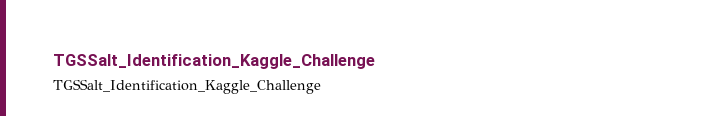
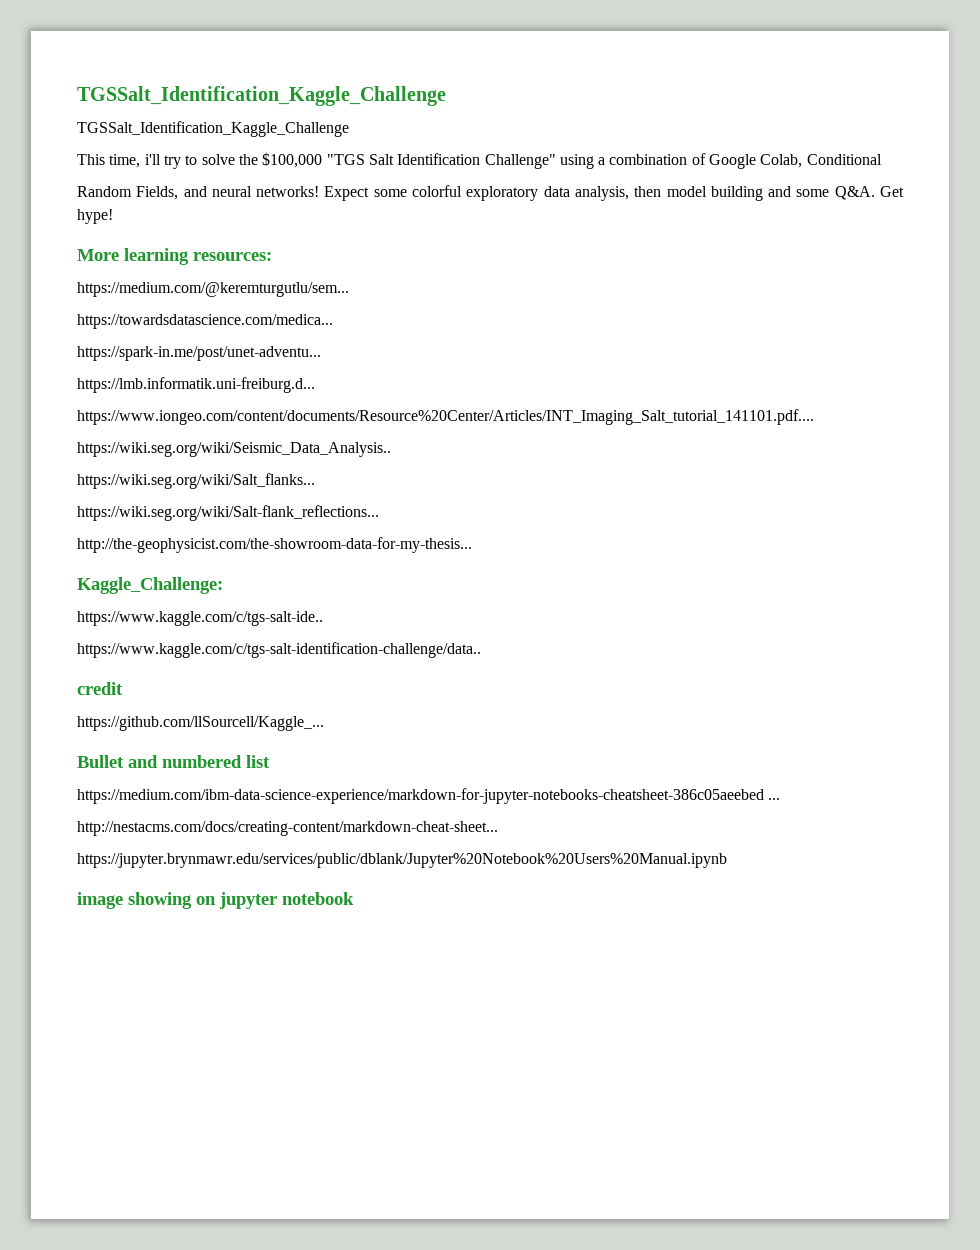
(321, 86) none -> [77,152,882,169] [77,185,904,201] [77,209,113,224] [77,248,272,265] [77,282,349,297] [77,314,333,329] [77,346,321,361] [77,377,315,393] [77,409,814,425] [77,442,391,457] [77,473,315,489] [77,505,379,521] [77,537,472,553] [77,577,223,594] [77,611,323,626] [77,642,481,658] [77,682,123,695] [77,716,324,731] [77,755,270,768] [77,788,781,804] [77,821,498,836] [77,853,727,868] [77,892,354,909] // This time, i'll try to solve the $100,000 "TGS Salt Identification Challenge" using a combination of Google Colab, Conditional // Random Fields, and neural networks! Expect some colorful exploratory data analysis, then model building and some Q&A. Get hype! // More learning resources: // https://medium.com/@keremturgutlu/sem... // https://towardsdatascience.com/medica... // https://spark-in.me/post/unet-adventu... // https://lmb.informatik.uni-freiburg.d... // https://www.iongeo.com/content/documents/Resource%20Center/Articles/INT_Imaging_Salt_tutorial_141101.pdf.... // https://wiki.seg.org/wiki/Seismic_Data_Analysis.. // https://wiki.seg.org/wiki/Salt_flanks... // https://wiki.seg.org/wiki/Salt-flank_reflections... // http://the-geophysicist.com/the-showroom-data-for-my-thesis... // Kaggle_Challenge: // https://www.kaggle.com/c/tgs-salt-ide.. // https://www.kaggle.com/c/tgs-salt-identification-challenge/data.. // credit // https://github.com/llSourcell/Kaggle_... // Bullet and numbered list // https://medium.com/ibm-data-science-experience/markdown-for-jupyter-notebooks-cheatsheet-386c05aeebed ... // http://nestacms.com/docs/creating-content/markdown-cheat-sheet... // https://jupyter.brynmawr.edu/services/public/dblank/Jupyter%20Notebook%20Users%20Manual.ipynb // image showing on jupyter notebook

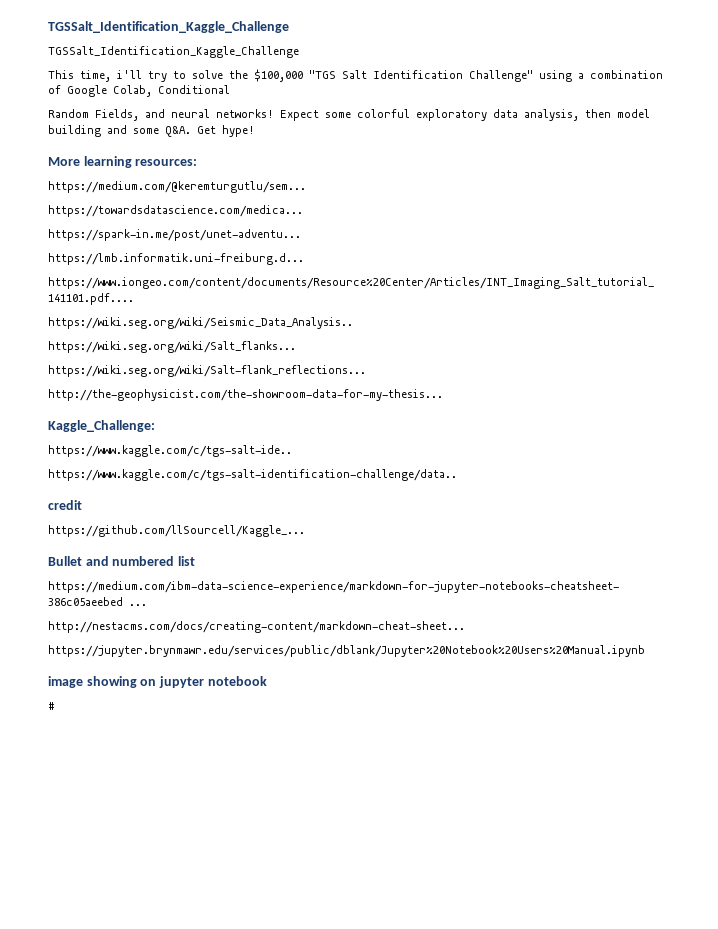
(354, 898) none -> [48,702,55,710] // #

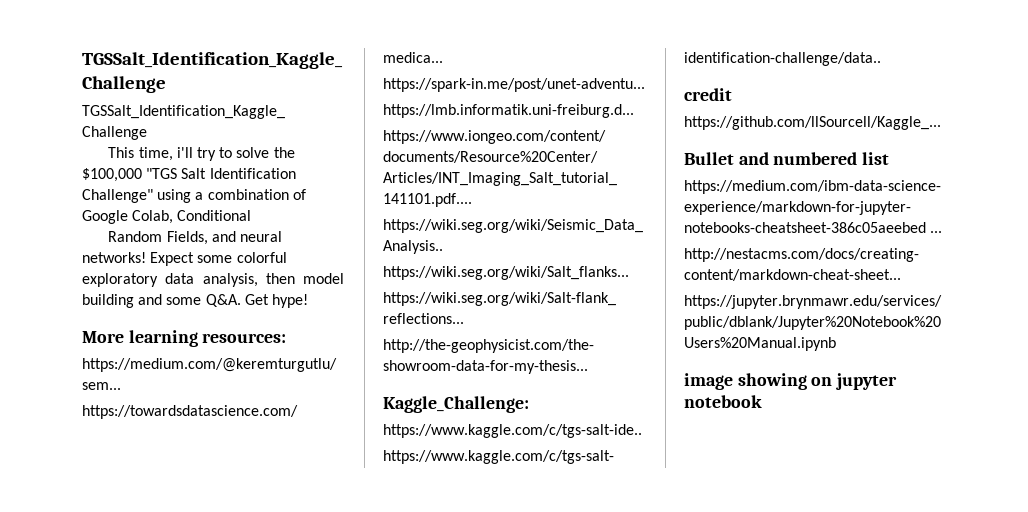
[48,702,55,710] // # -> (762, 401) none

